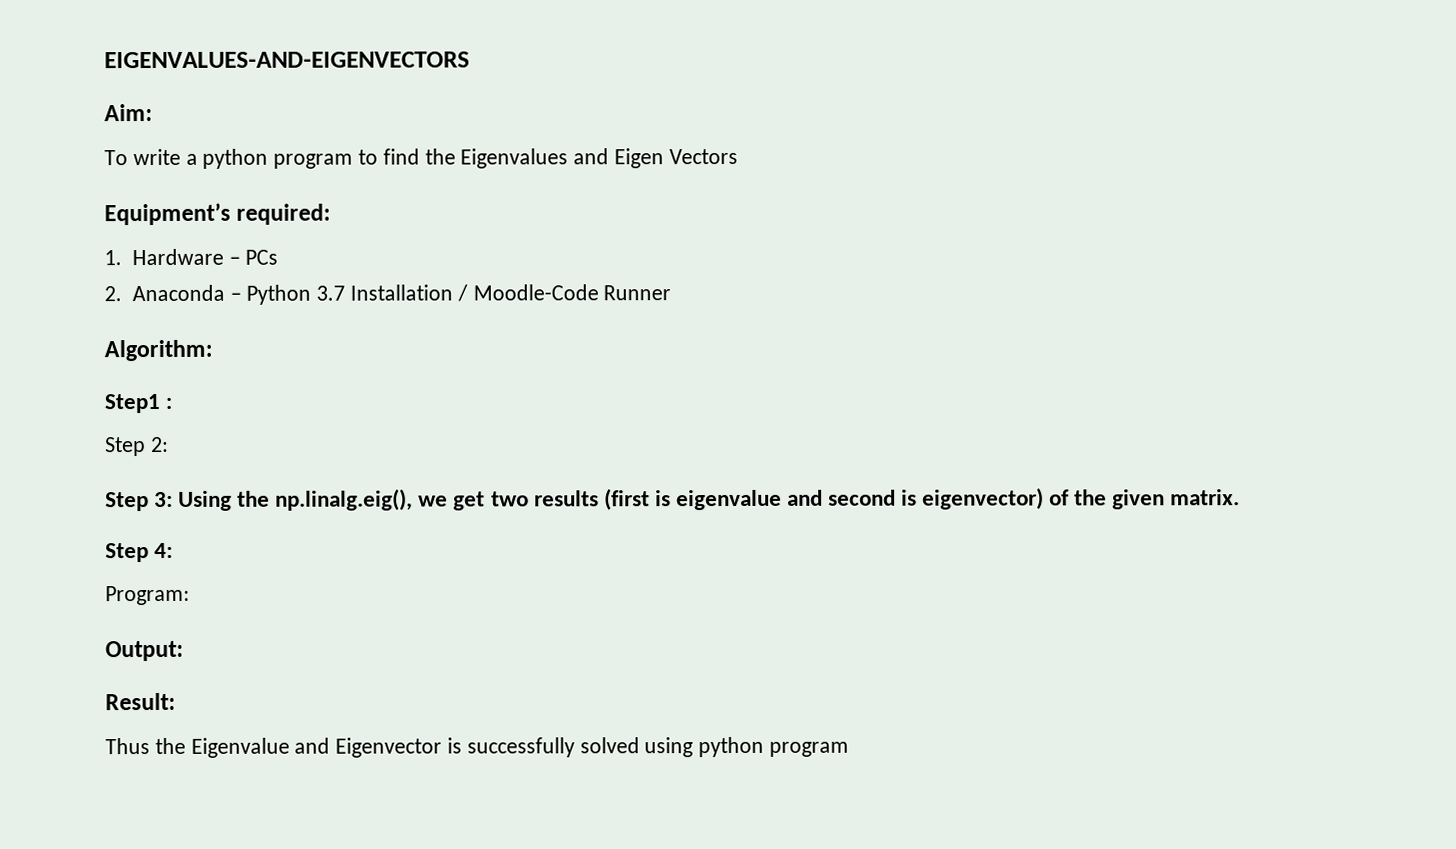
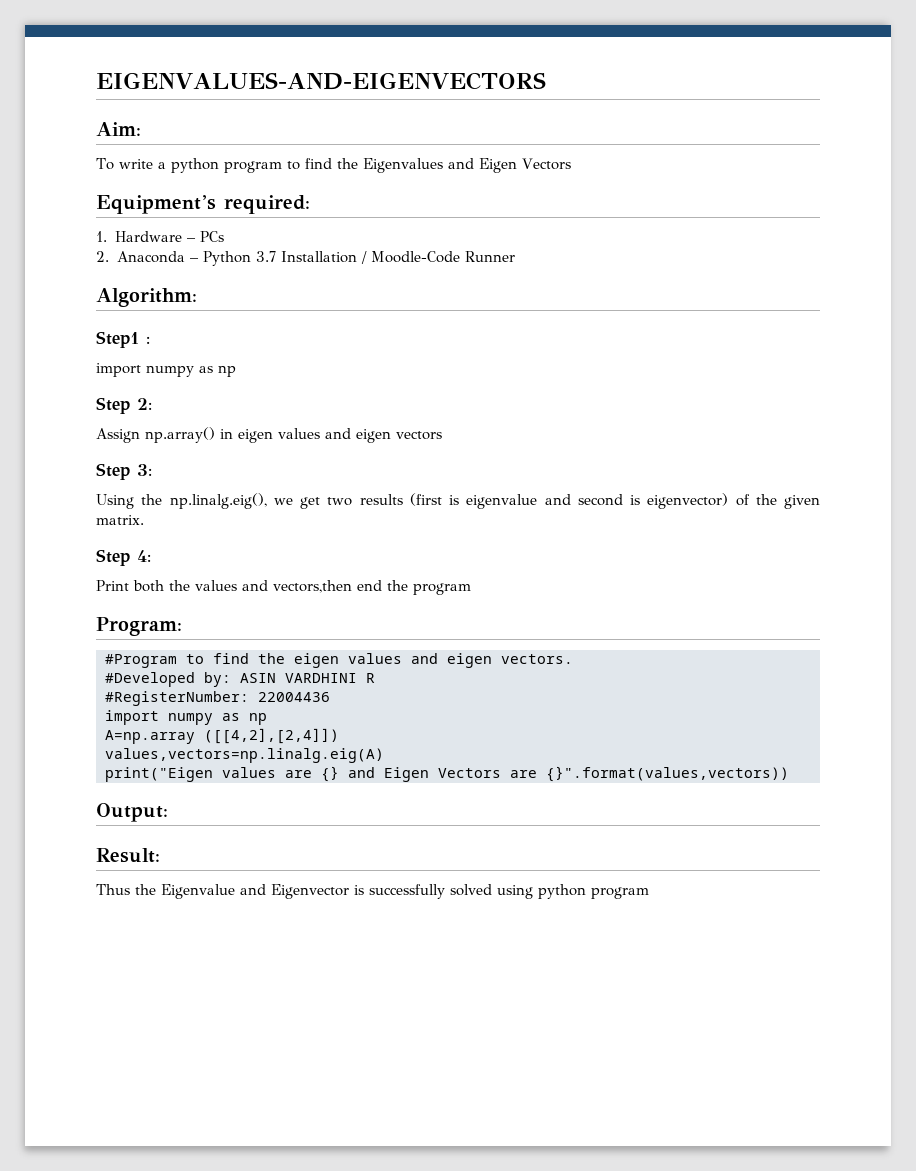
[105,436,169,457] Step 2: -> [96,363,236,377] [96,397,152,414] [96,427,442,443] import numpy as np // Step 2: // Assign np.array() in eigen values and eigen vectors
(174, 499) none -> (152, 470) //
[105,585,190,606] Program: -> [96,580,471,595] [96,617,182,636] [105,653,573,668] [105,672,375,687] [105,691,330,706] [105,710,267,725] [105,728,339,744] [105,748,384,763] [105,766,789,782] Print both the values and vectors,then end the program // Program: // #Program to find the eigen values and eigen vectors. // #Developed by: ASIN VARDHINI R // #RegisterNumber: 22004436 // import numpy as np // A=np.array ([[4,2],[2,4]]) // values,vectors=np.linalg.eig(A) // print("Eigen values are {} and Eigen Vectors are {}".format(values,vectors))

